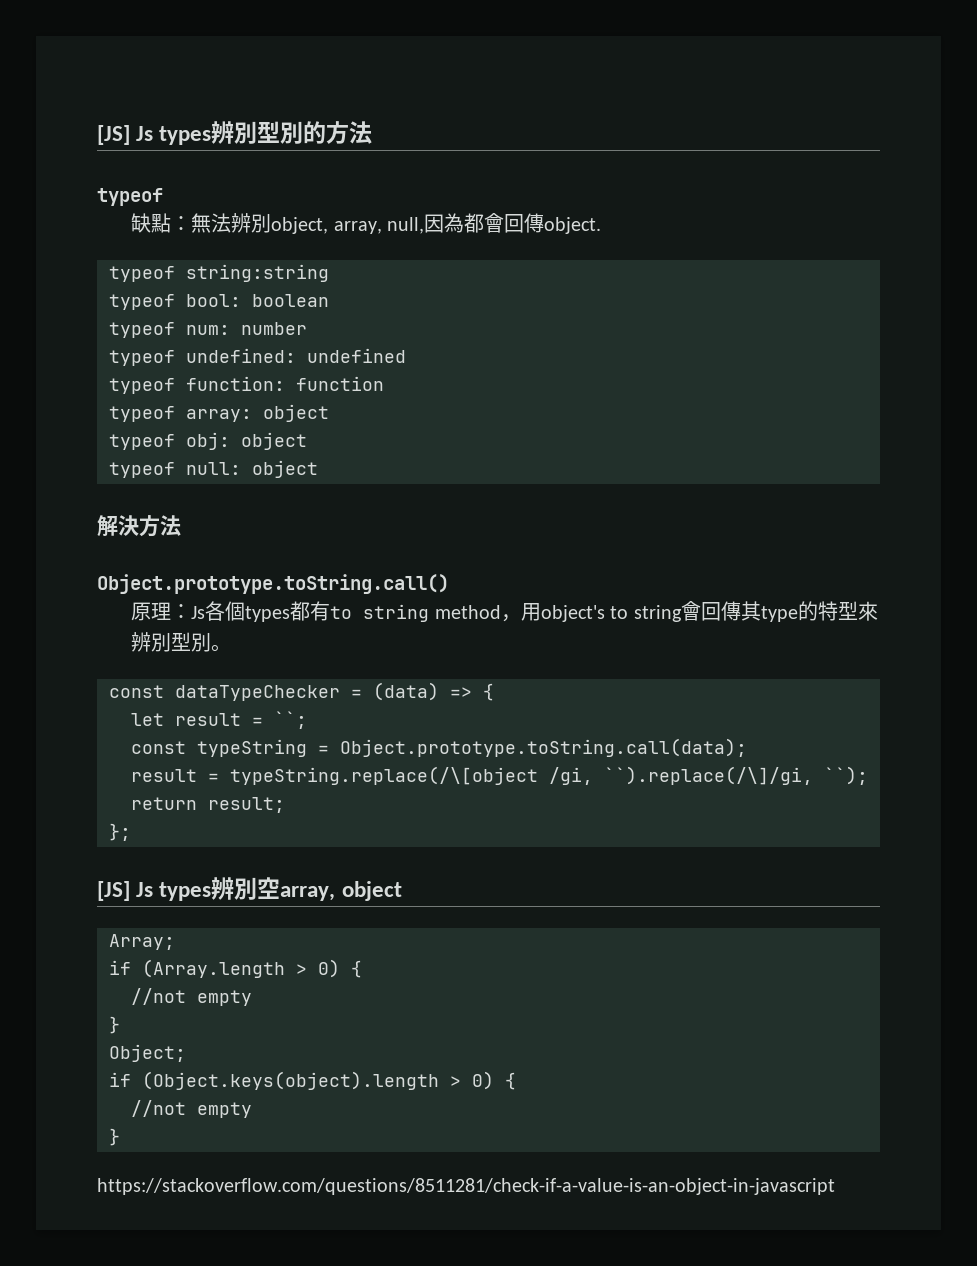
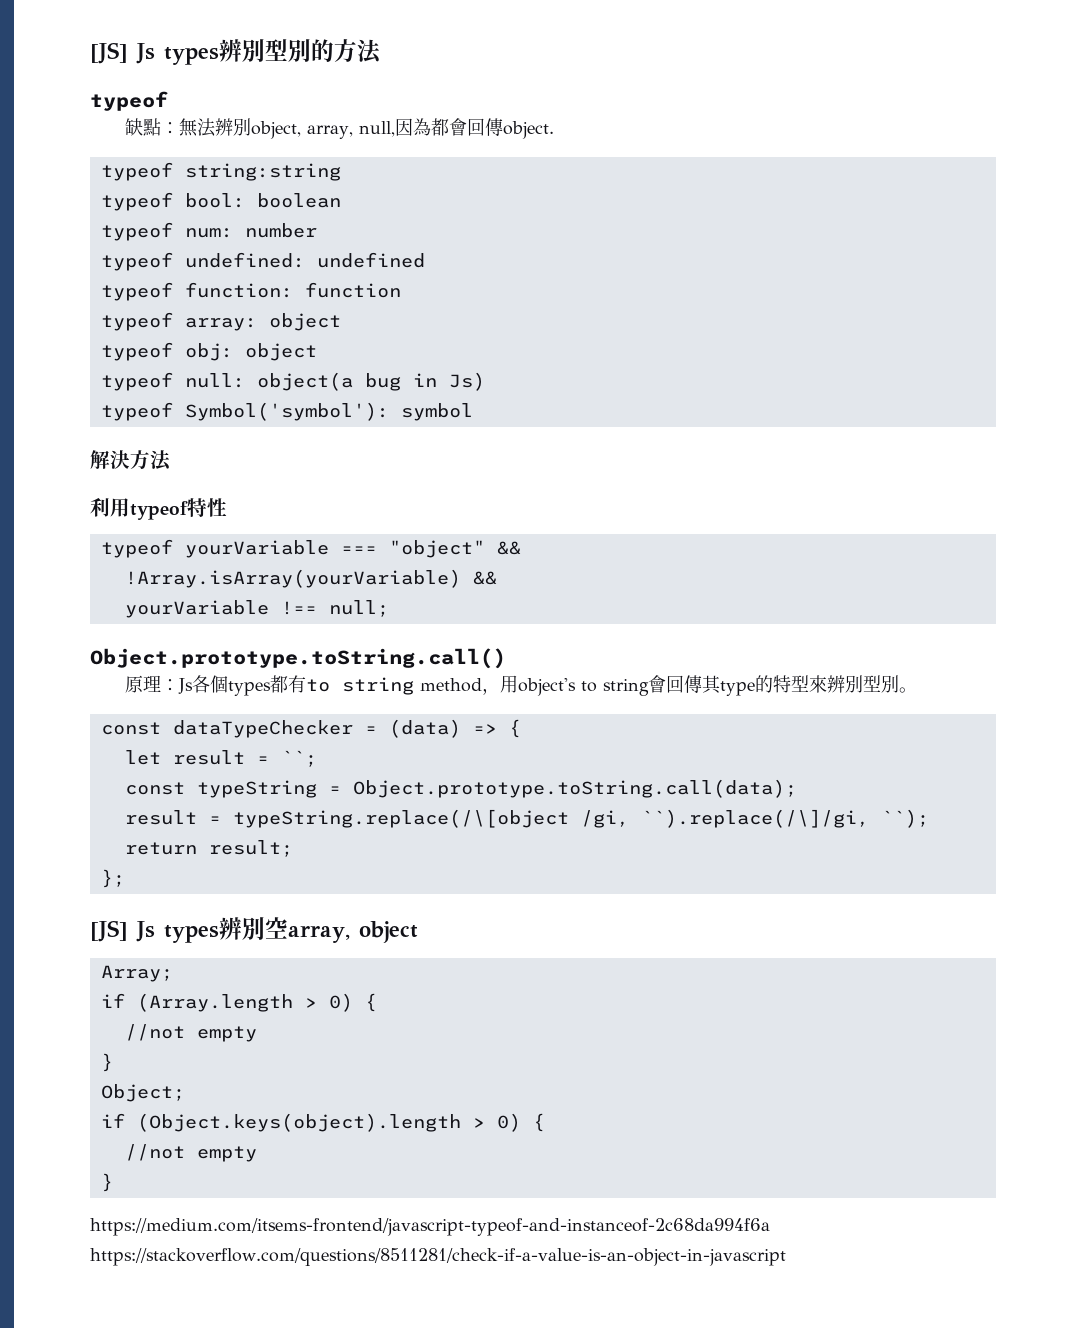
[252,460,318,478] [97,515,181,537] object // 解決方法 -> [256,372,485,391] [100,402,473,421] [90,450,171,471] [90,497,227,520] [100,539,521,558] [124,569,497,588] [124,600,389,618] object(a bug in Js) // typeof Symbol('symbol'): symbol // 解決方法 // 利用typeof特性 // typeof yourVariable === "object" && // !Array.isArray(yourVariable) && // yourVariable !== null;
(120, 1137) none -> [90,1218,770,1236] https://medium.com/itsems-frontend/javascript-typeof-and-instanceof-2c68da994f6a

